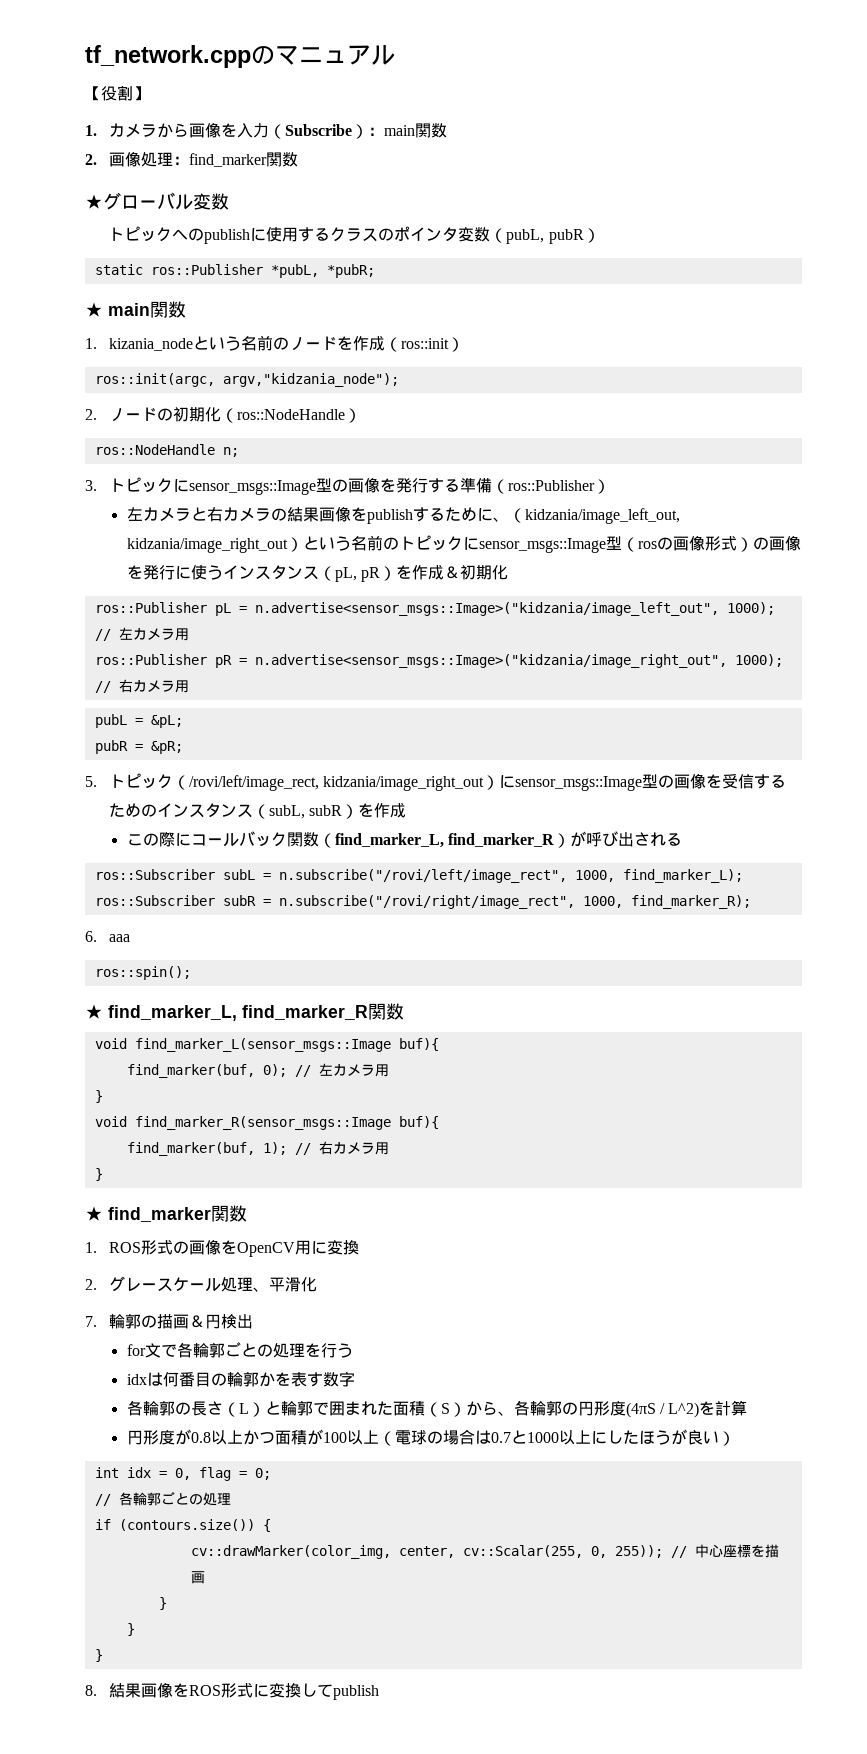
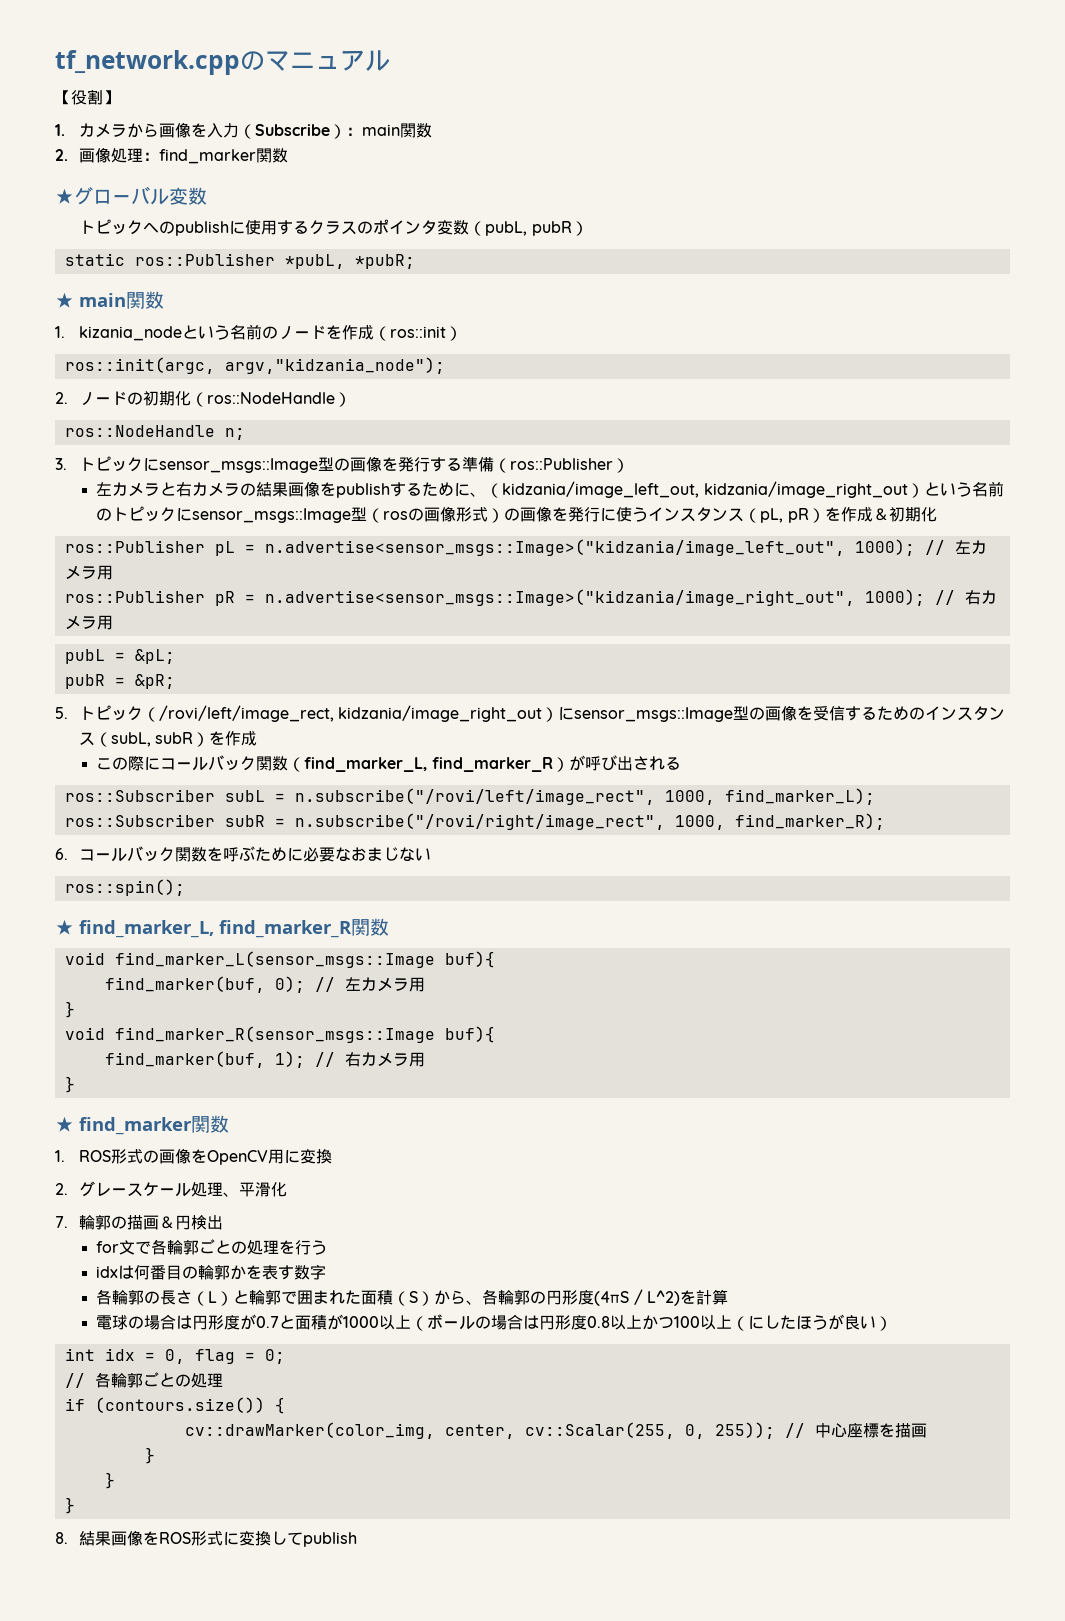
[109,934,131,942] aaa -> [78,846,431,862] コールバック関数を呼ぶために必要なおまじない
[126,1429,591,1446] 円形度が0.8以上かつ面積が100以上（電球の場合は0.7と1000以上 -> [96,1314,749,1331] 電球の場合は円形度が0.7と面積が1000以上（ボールの場合は円形度0.8以上かつ100以上（

